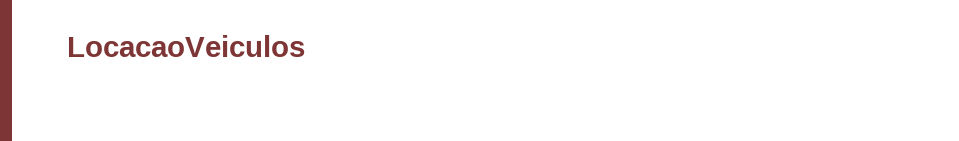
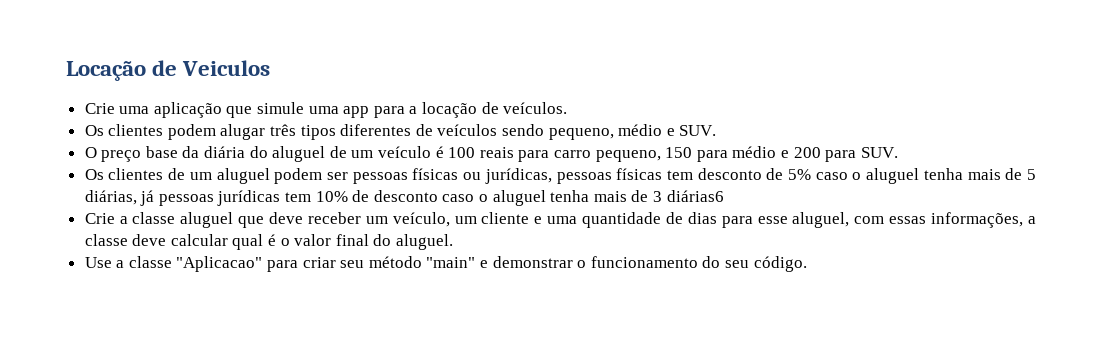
[67,35,305,57] LocacaoVeiculos -> [66,60,271,81] [84,102,568,118] [84,124,717,140] [84,146,898,162] [84,168,1036,184] [84,190,724,206] [84,212,1036,228] [84,234,454,250] [84,256,807,272] Locação de Veiculos // Crie uma aplicação que simule uma app para a locação de veículos. // Os clientes podem alugar três tipos diferentes de veículos sendo pequeno, médio e SUV. // O preço base da diária do aluguel de um veículo é 100 reais para carro pequeno, 150 para médio e 200 para SUV. // Os clientes de um aluguel podem ser pessoas físicas ou jurídicas, pessoas físicas tem desconto de 5% caso o aluguel tenha mais de 5 diárias, já pessoas jurídicas tem 10% de desconto caso o aluguel tenha mais de 3 diárias6 // Crie a classe aluguel que deve receber um veículo, um cliente e uma quantidade de dias para esse aluguel, com essas informações, a classe deve calcular qual é o valor final do aluguel. // Use a classe "Aplicacao" para criar seu método "main" e demonstrar o funcionamento do seu código.

